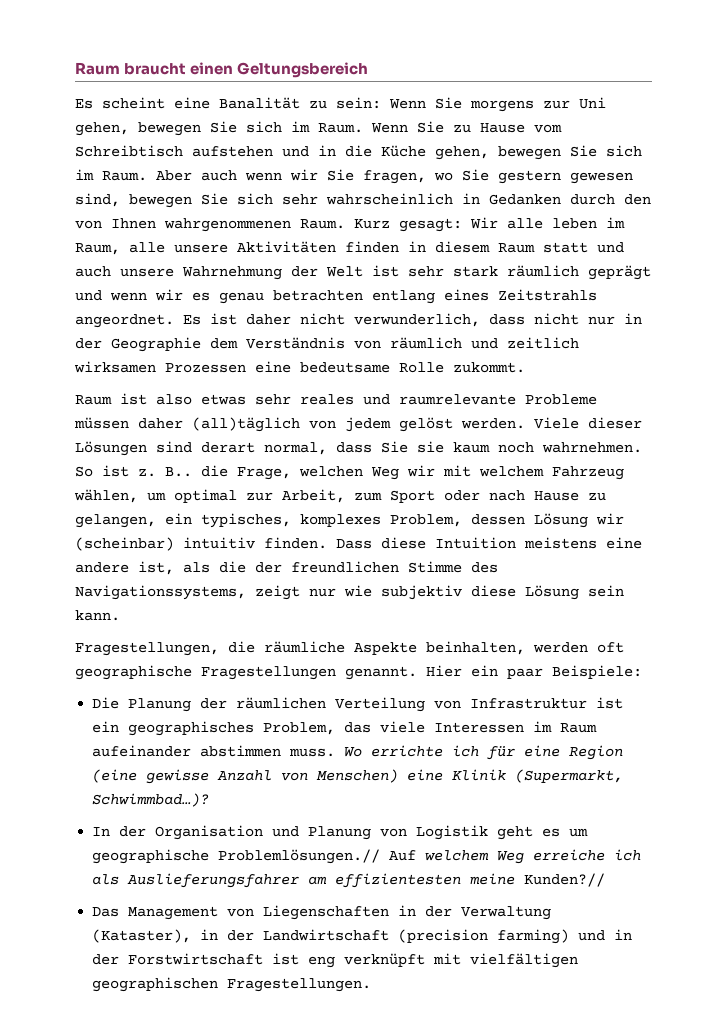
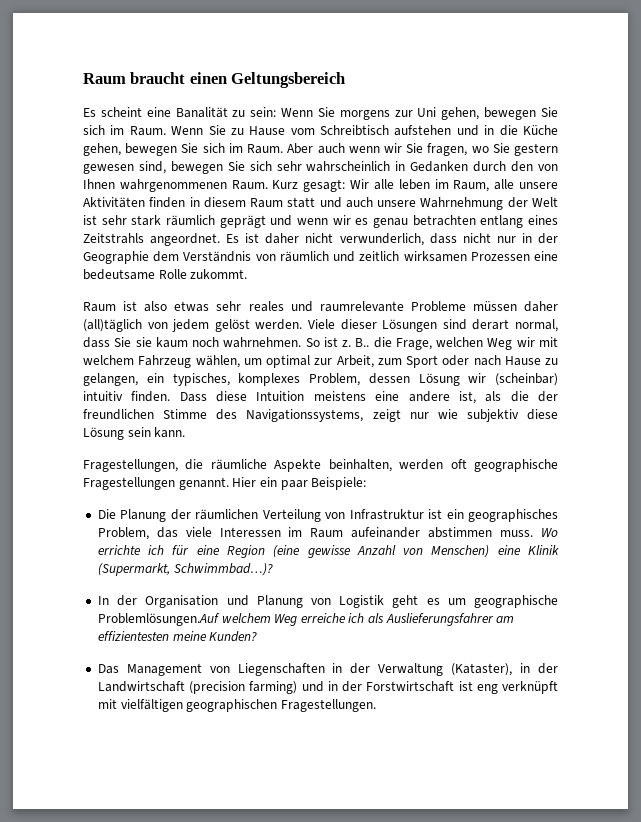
[218,849,417,864] Problemlösungen.// Auf -> [97,613,220,626] Problemlösungen.Auf
[524,873,606,887] Kunden?// -> [209,631,258,642] Kunden?

